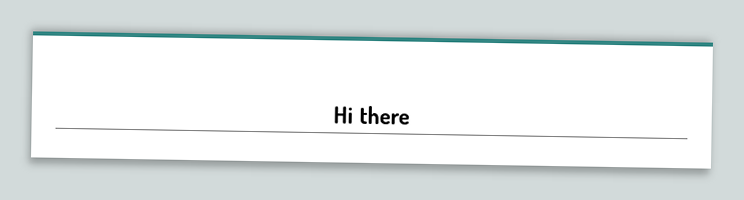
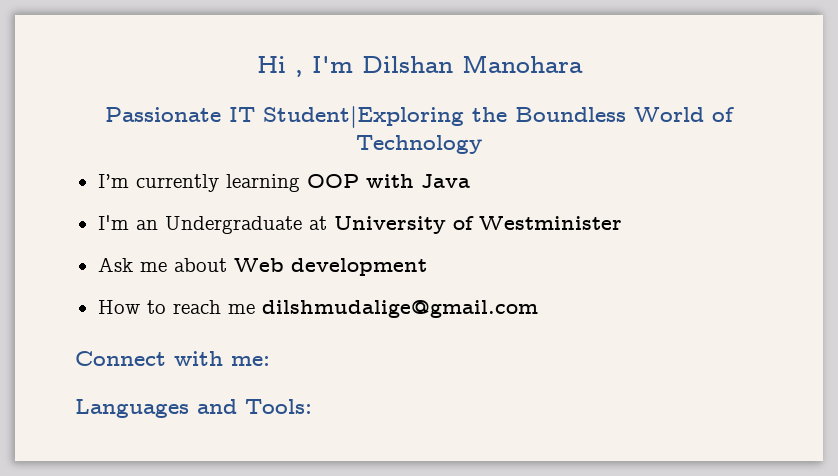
[358,105,410,125] there -> [294,55,583,77] [105,106,734,128] [356,135,482,154] [97,174,470,192] [97,215,622,234] [97,257,427,276] [97,300,538,318] [75,351,270,366] [75,399,312,418] , I'm Dilshan Manohara // Passionate IT Student|Exploring the Boundless World of Technology // I’m currently learning OOP with Java // I'm an Undergraduate at University of Westminister // Ask me about Web development // How to reach me dilshmudalige@gmail.com // Connect with me: // Languages and Tools:

